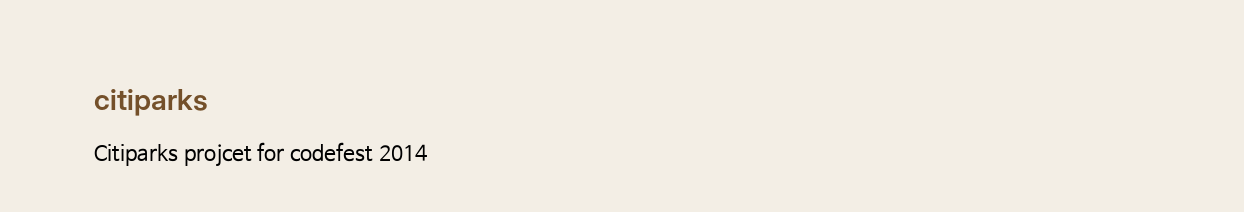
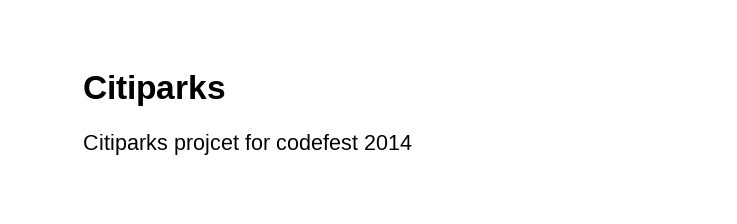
[94,89,208,116] citiparks -> [83,75,226,106] Citiparks

